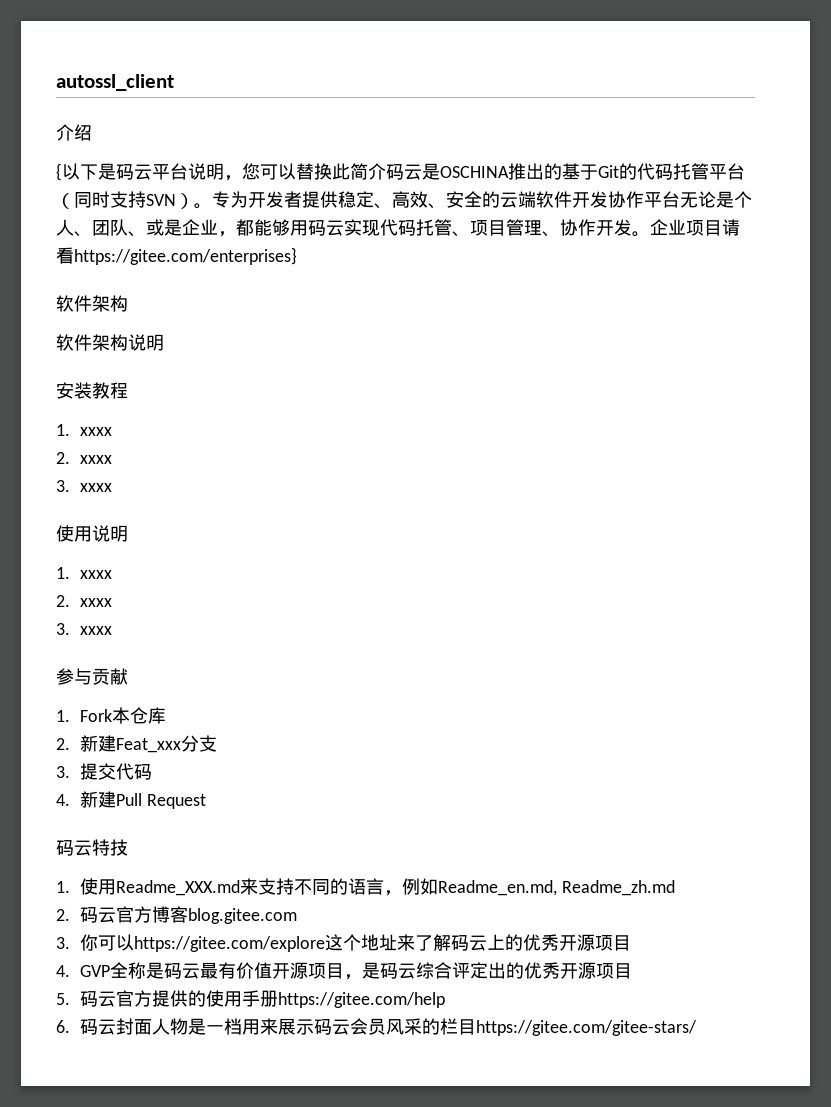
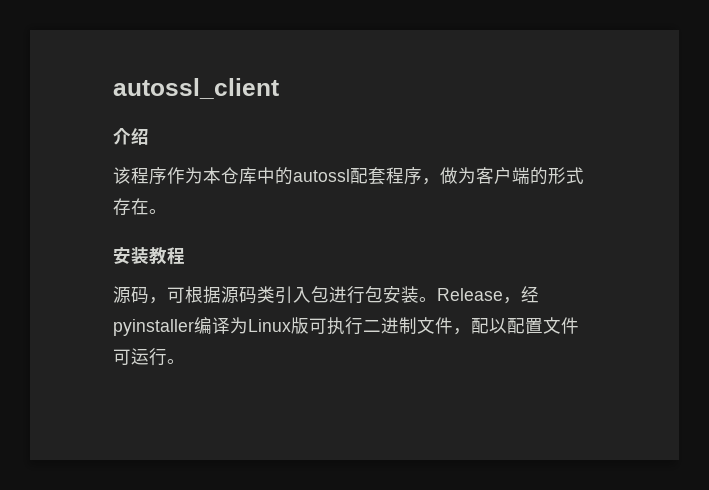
[56,163,745,181] [56,191,752,209] [56,219,740,237] [56,247,297,265] [56,295,128,312] [56,334,164,351] [56,382,128,399] [56,424,113,436] [56,452,113,464] [56,480,113,492] [56,525,128,542] [56,567,113,579] [56,595,113,607] [56,623,113,635] [56,668,128,685] [56,707,167,724] [56,735,218,753] [56,763,153,780] [56,791,207,809] [56,839,128,856] [56,878,676,896] [56,906,298,924] [56,934,632,952] [56,962,633,980] [56,990,446,1008] [56,1018,698,1036] {以下是码云平台说明，您可以替换此简介码云是OSCHINA推出的基于Git的代码托管平台（同时支持SVN）。专为开发者提供稳定、高效、安全的云端软件开发协作平台无论是个人、团队、或是企业，都能够用码云实现代码托管、项目管理、协作开发。企业项目请看https://gitee.com/enterprises} // 软件架构 // 软件架构说明 // 安装教程 // 1. xxxx // 2. xxxx // 3. xxxx // 使用说明 // 1. xxxx // 2. xxxx // 3. xxxx // 参与贡献 // 1. Fork本仓库 // 2.新建Feat_xxx分支 // 3.提交代码 // 4.新建Pull Request // 码云特技 // 1.使用Readme_XXX.md来支持不同的语言，例如Readme_en.md, Readme_zh.md // 2.码云官方博客blog.gitee.com // 3.你可以https://gitee.com/explore这个地址来了解码云上的优秀开源项目 // 4. GVP全称是码云最有价值开源项目，是码云综合评定出的优秀开源项目 // 5.码云官方提供的使用手册https://gitee.com/help // 6.码云封面人物是一档用来展示码云会员风采的栏目https://gitee.com/gitee-stars/ -> [113,167,584,185] [113,198,167,215] [113,247,185,265] [113,286,539,304] [113,317,579,336] [113,348,185,366] 该程序作为本仓库中的autossl配套程序，做为客户端的形式存在。 // 安装教程 // 源码，可根据源码类引入包进行包安装。Release，经pyinstaller编译为Linux版可执行二进制文件，配以配置文件可运行。

